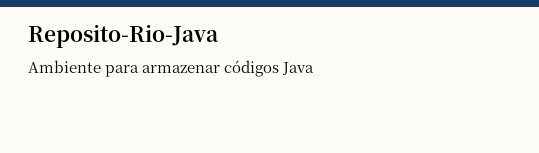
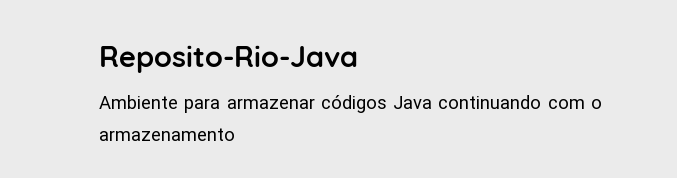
(315, 68) none -> [438,95,602,109] [99,128,235,141] continuando com o armazenamento

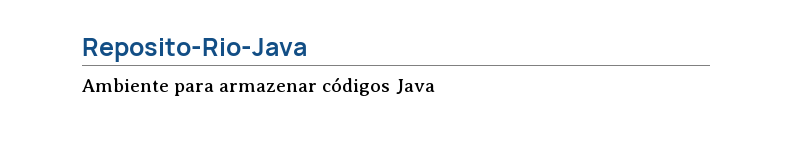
[438,95,602,109] [99,128,235,141] continuando com o armazenamento -> (435, 86) none

